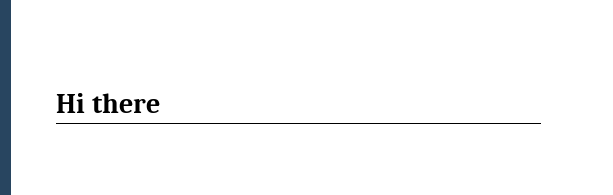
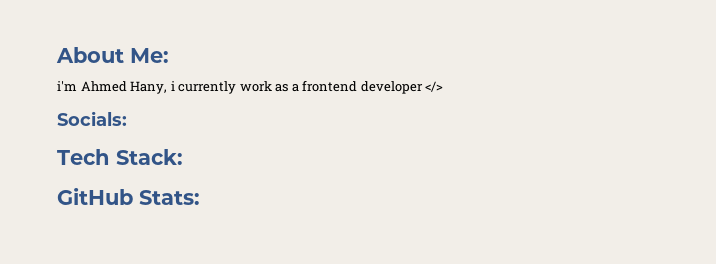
[56,93,161,113] Hi there -> [56,47,169,63] [57,80,444,94] [57,111,127,126] [57,149,183,165] [57,188,200,205] About Me: // i'm Ahmed Hany, i currently work as a frontend developer </> // Socials: // Tech Stack: // GitHub Stats:

